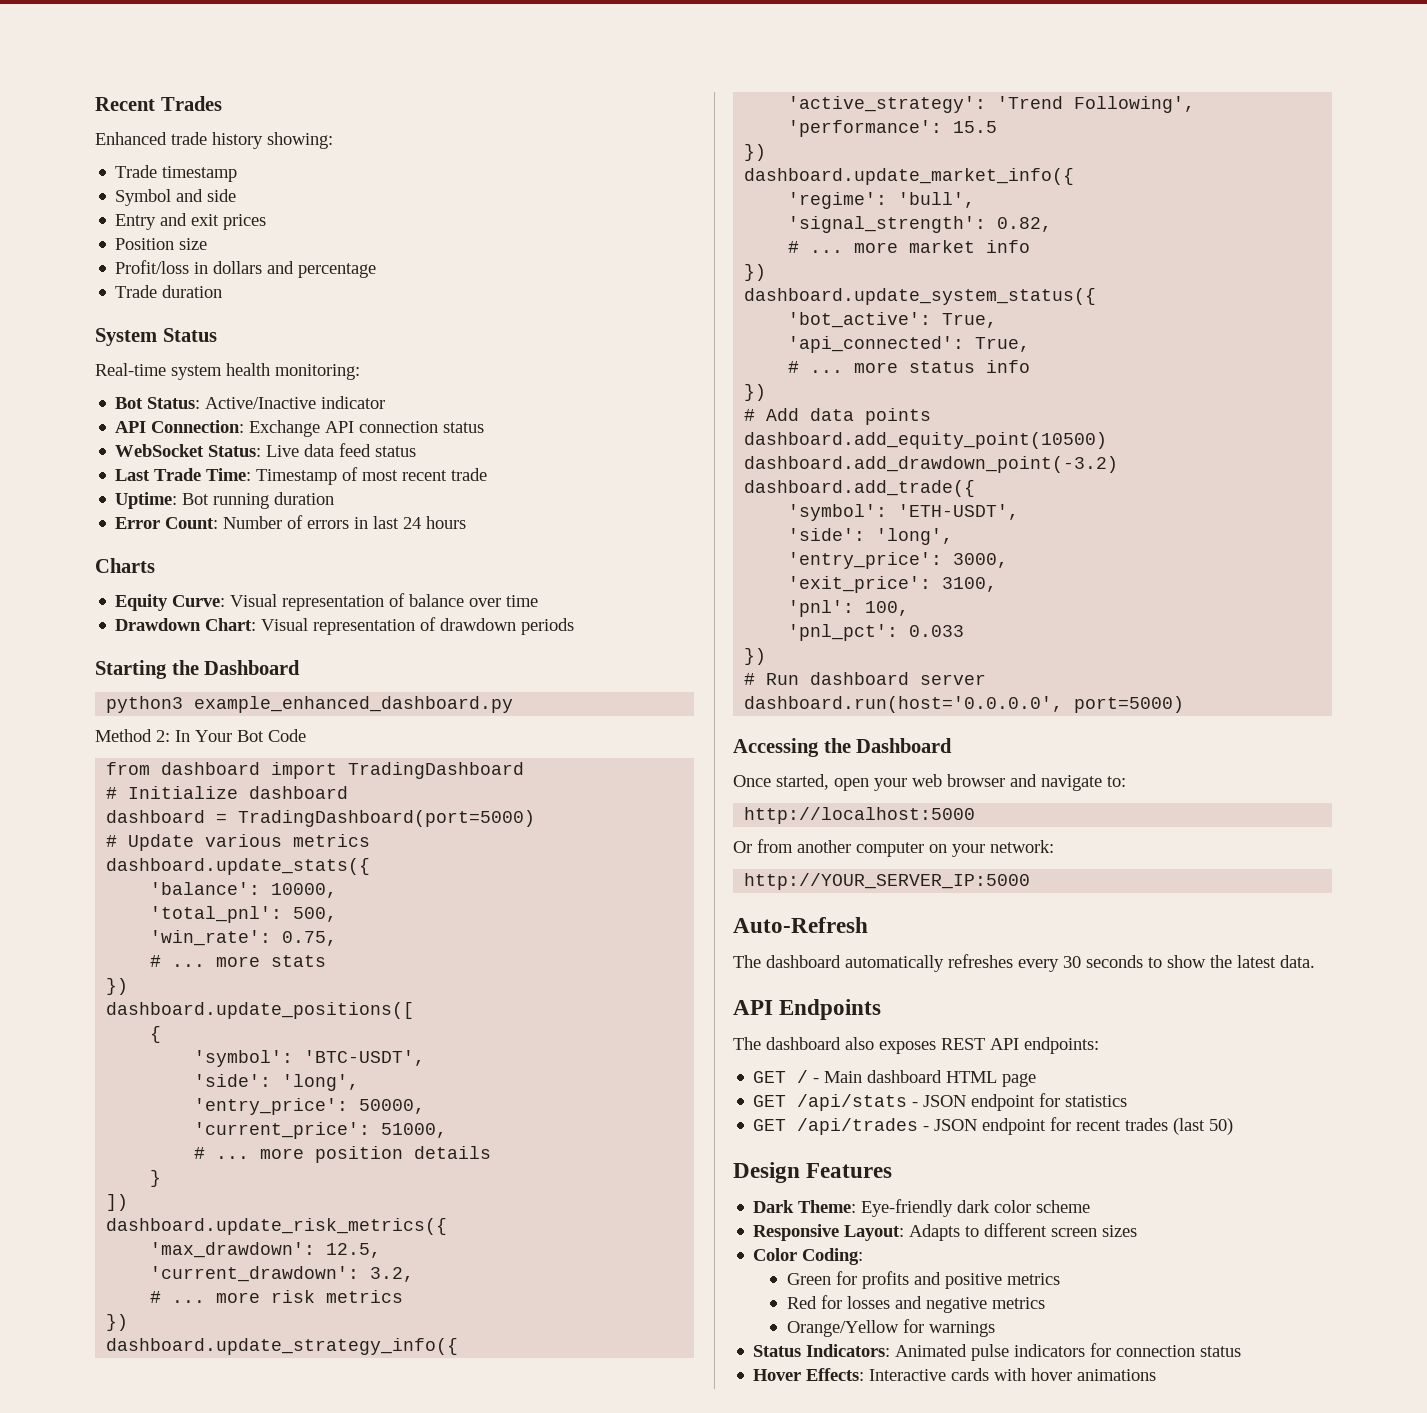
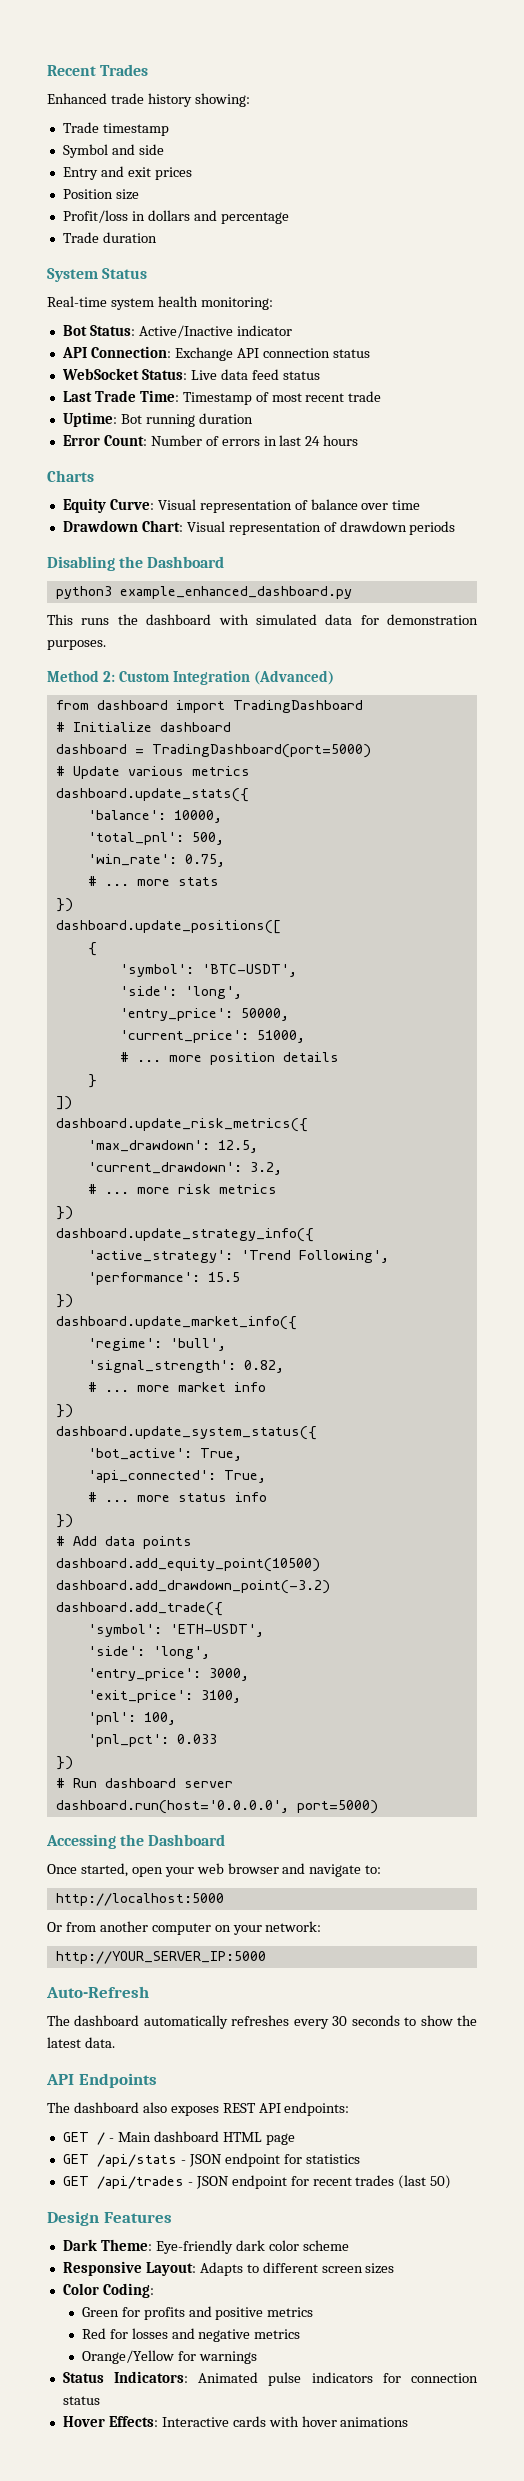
[95,660,167,679] Starting -> [47,556,115,571] Disabling
[95,729,306,742] Method 2: In Your Bot Code -> [47,614,478,625] [47,640,106,650] [47,670,334,685] This runs the dashboard with simulated data for demonstration purposes. // Method 2: Custom Integration (Advanced)

